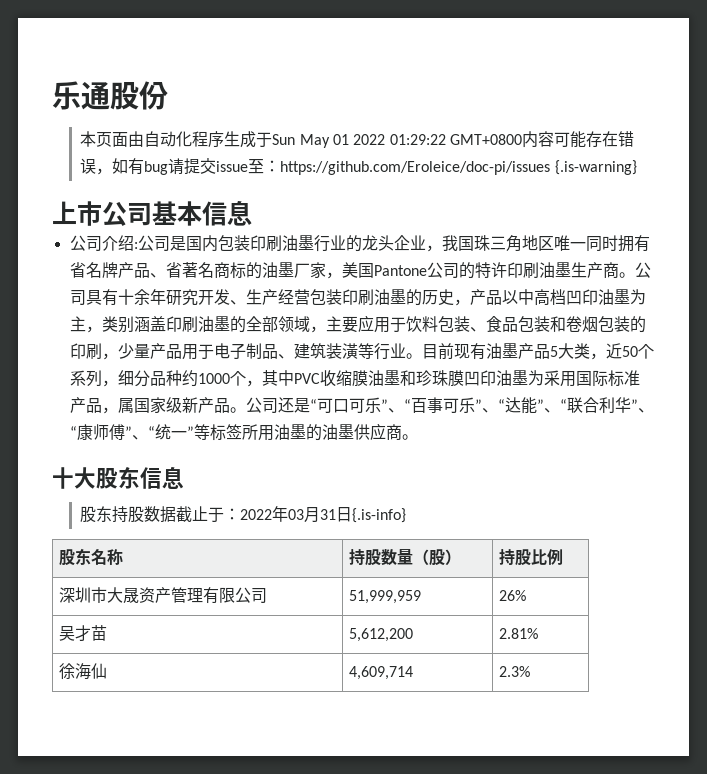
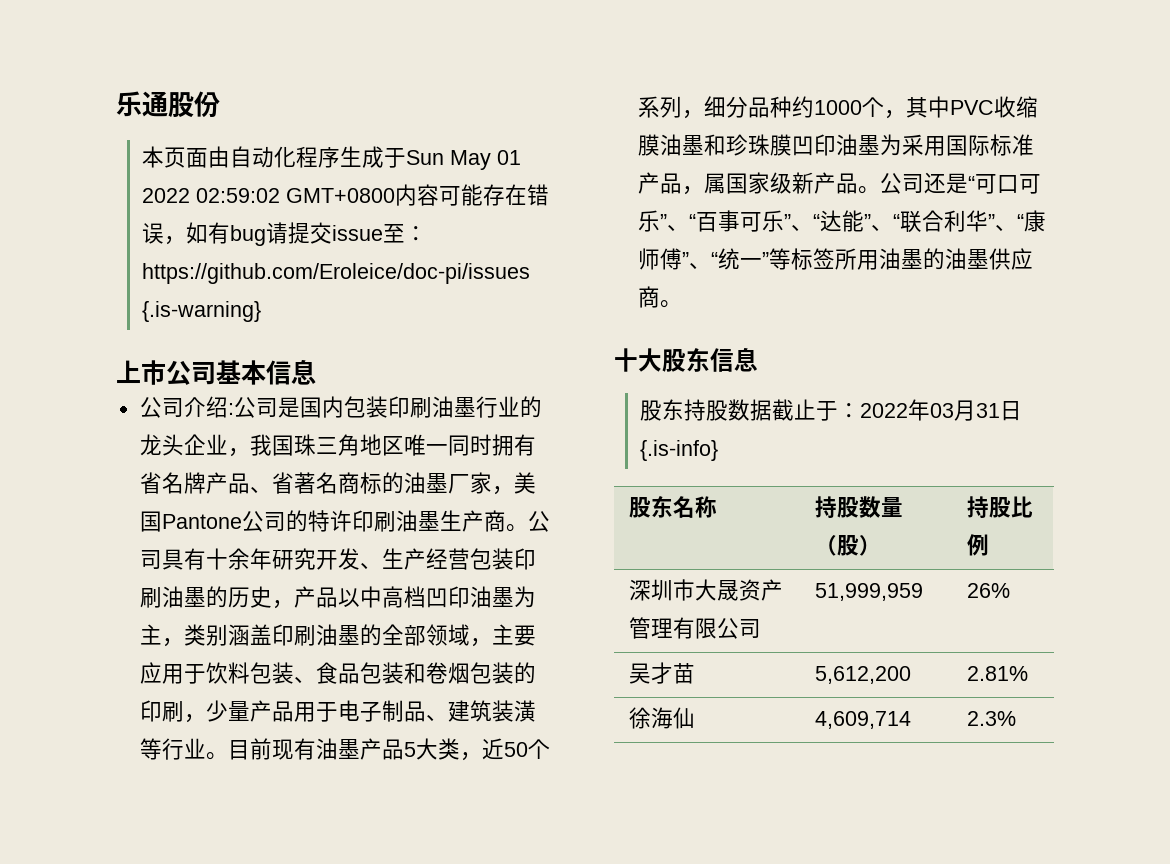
[389,134,446,145] 01:29:22 -> [196,188,281,203] 02:59:02

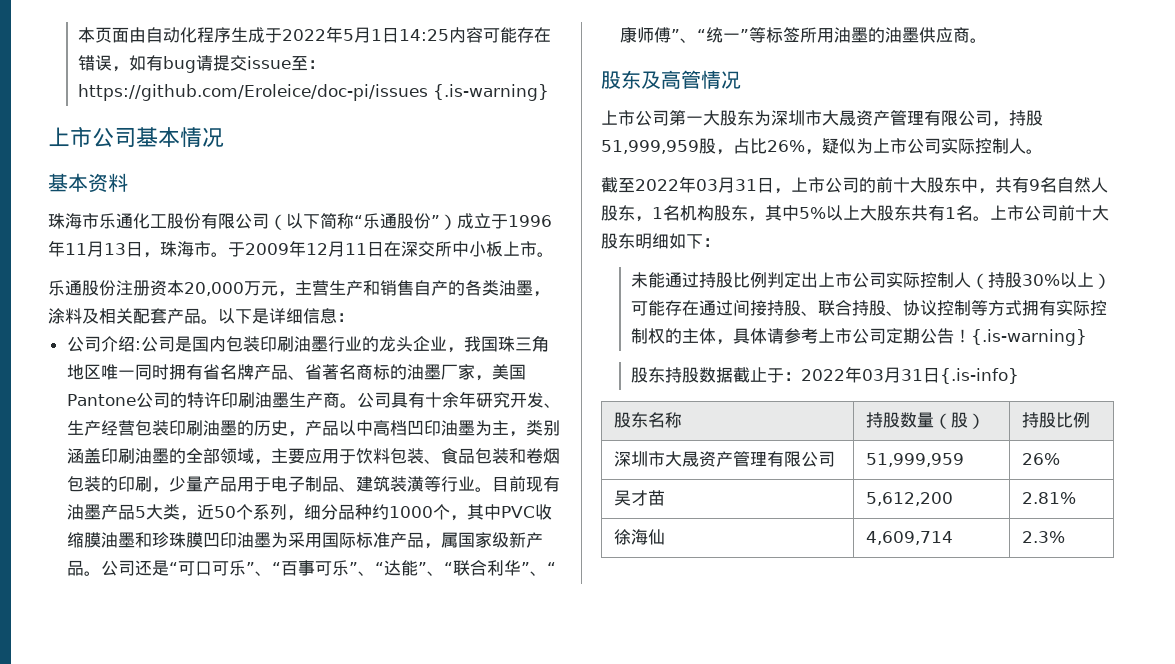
[116,91,220,118] 乐通股份 // -> (77, 35) none
[406,150,522,170] [142,188,396,203] Sun May 01 2022 02:59:02 GMT+0800 -> [281,26,449,43] 2022年5月1日14:25
[266,359,316,385] 信息 -> [180,127,224,147] [48,173,128,193] [48,213,552,230] [48,240,554,258] [48,280,550,297] [48,308,354,324] 情况 // 基本资料 // 珠海市乐通化工股份有限公司（以下简称“乐通股份”）成立于1996年11月13日，珠海市。于2009年12月11日在深交所中小板上市。 // 乐通股份注册资本20,000万元，主营生产和销售自产的各类油墨，涂料及相关配套产品。以下是详细信息：
[614,347,758,372] 十大股东信息 -> [601,70,741,89] [601,110,1043,127] [601,138,1043,155] [601,176,1108,194] [601,205,1109,222] [601,233,720,249] [630,272,1111,289] [630,300,1107,316] [630,328,1087,346] 股东及高管情况 // 上市公司第一大股东为深圳市大晟资产管理有限公司，持股51,999,959股，占比26%，疑似为上市公司实际控制人。 // 截至2022年03月31日，上市公司的前十大股东中，共有9名自然人股东，1名机构股东，其中5%以上大股东共有1名。上市公司前十大股东明细如下： // 未能通过持股比例判定出上市公司实际控制人（持股30%以上）可能存在通过间接持股、联合持股、协议控制等方式拥有实际控制权的主体，具体请参考上市公司定期公告！{.is-warning}

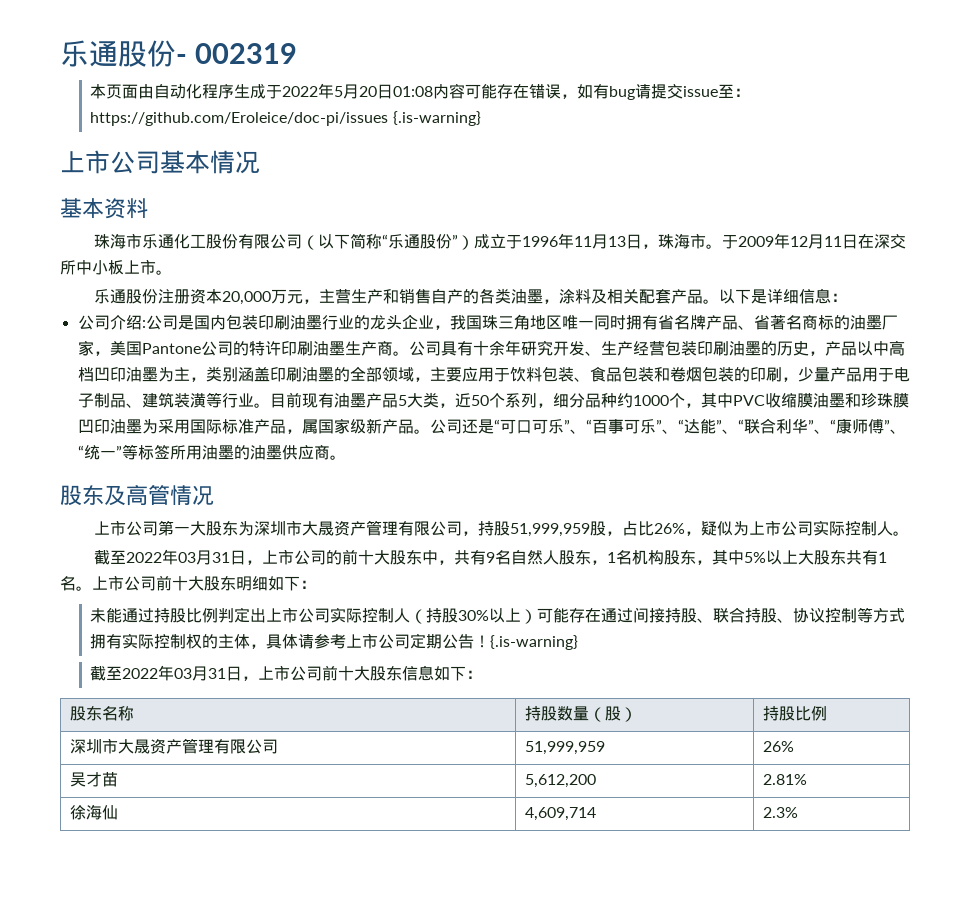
(77, 35) none -> [60,40,297,67] 乐通股份- 002319 //
[370,27,449,43] 1日14:25 -> [359,84,434,99] 20日01:08
[630,366,1019,384] 股东持股数据截止于：2022年03月31日{.is-info} -> [90,665,483,681] 截至2022年03月31日，上市公司前十大股东信息如下：

